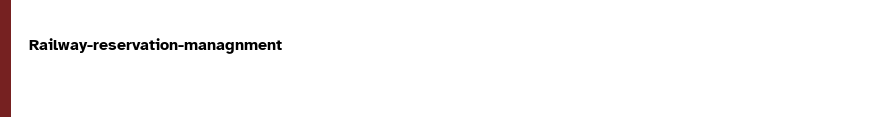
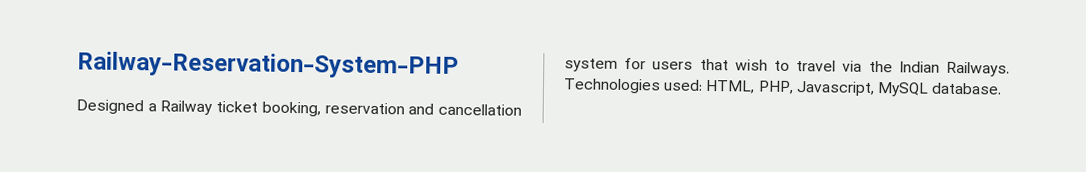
[29,38,282,54] Railway-reservation-managnment -> [77,51,459,79] [76,99,522,117] [564,57,1010,77] [563,78,1003,97] Railway-Reservation-System-PHP // Designed a Railway ticket booking, reservation and cancellation system for users that wish to travel via the Indian Railways. Technologies used: HTML, PHP, Javascript, MySQL database.

